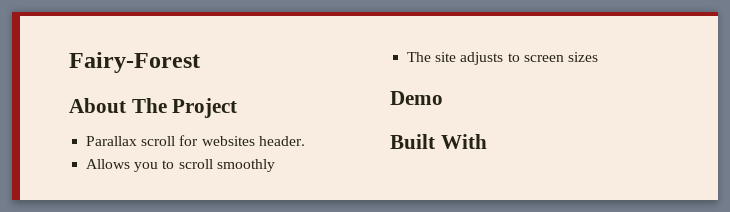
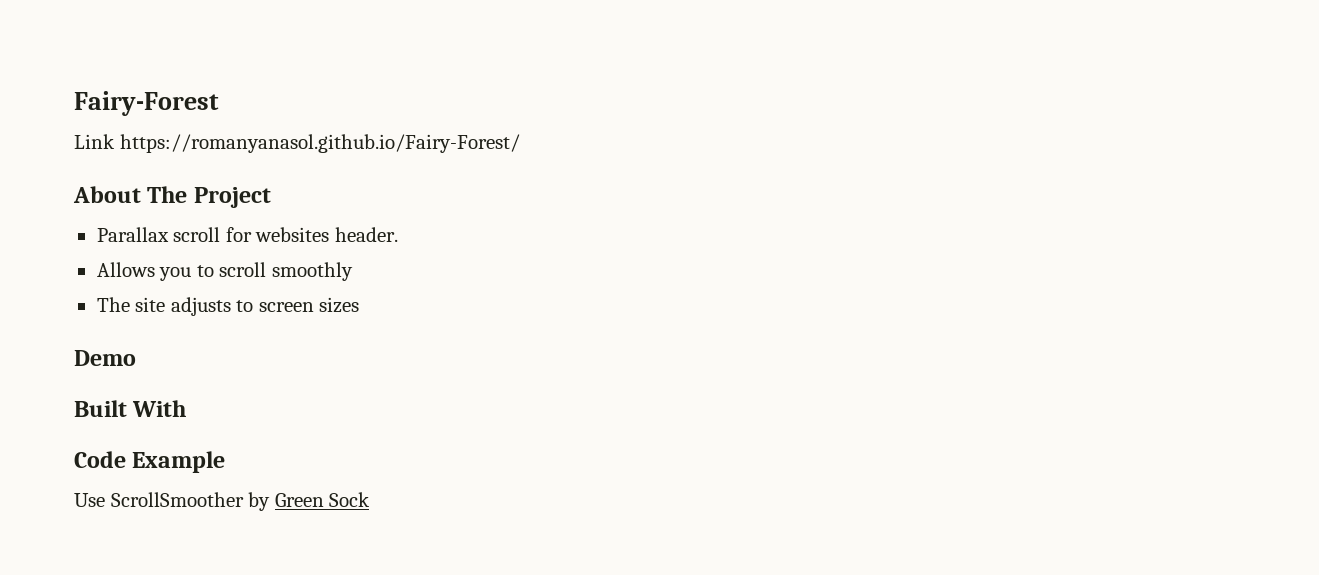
(200, 62) none -> [74,134,520,153] // Link https://romanyanasol.github.io/Fairy-Forest/
(487, 141) none -> [74,451,226,473] [74,492,371,511] // Code Example // Use ScrollSmoother by Green Sock

